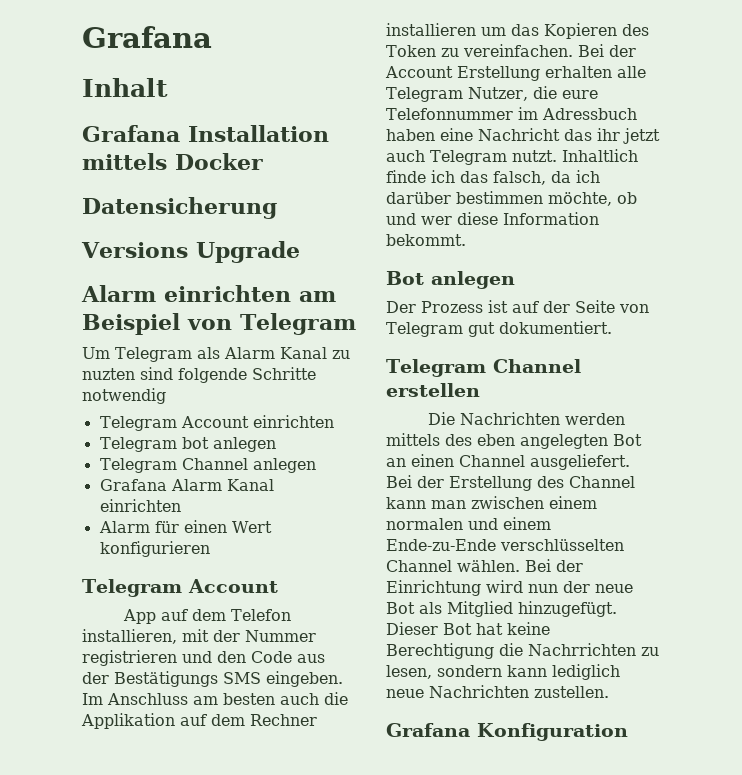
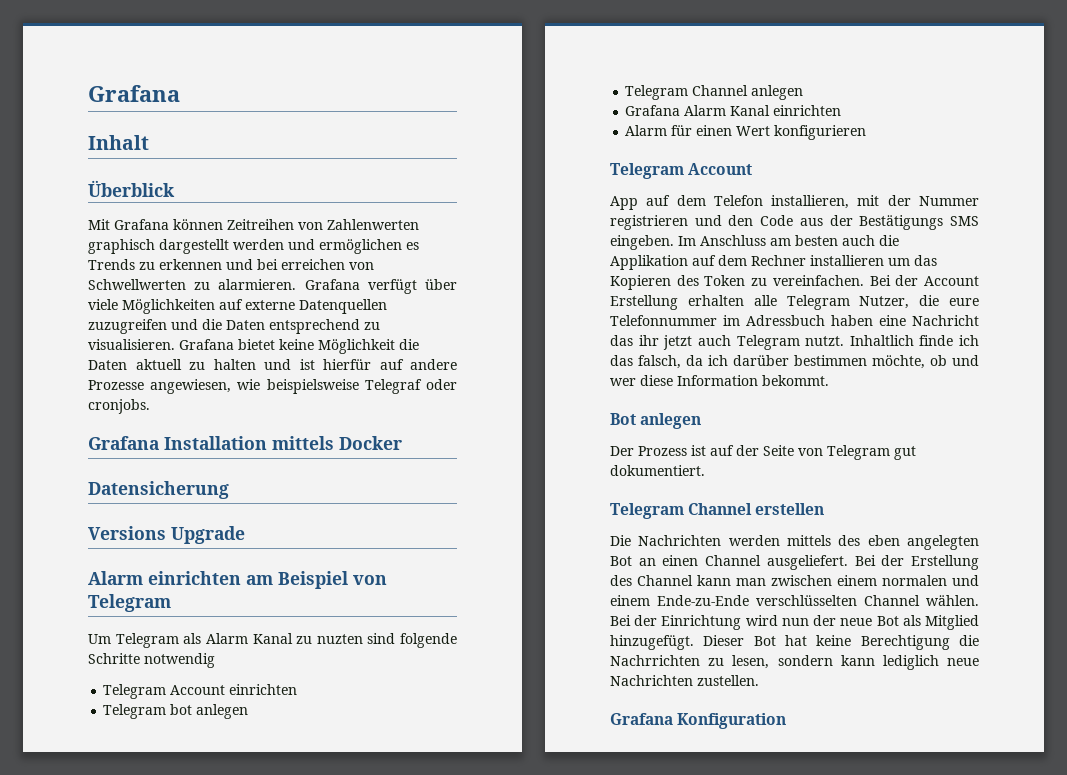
(168, 87) none -> [88,180,175,197] [88,219,419,230] [88,239,419,254] [88,259,374,270] [88,279,457,294] [88,299,387,314] [88,319,380,334] [88,339,419,354] [88,359,457,370] [88,379,457,394] [88,399,150,414] // Überblick // Mit Grafana können Zeitreihen von Zahlenwerten graphisch dargestellt werden und ermöglichen es Trends zu erkennen und bei erreichen von Schwellwerten zu alarmieren. Grafana verfügt über viele Möglichkeiten auf externe Datenquellen zuzugreifen und die Daten entsprechend zu visualisieren. Grafana bietet keine Möglichkeit die Daten aktuell zu halten und ist hierfür auf andere Prozesse angewiesen, wie beispielsweise Telegraf oder cronjobs.

